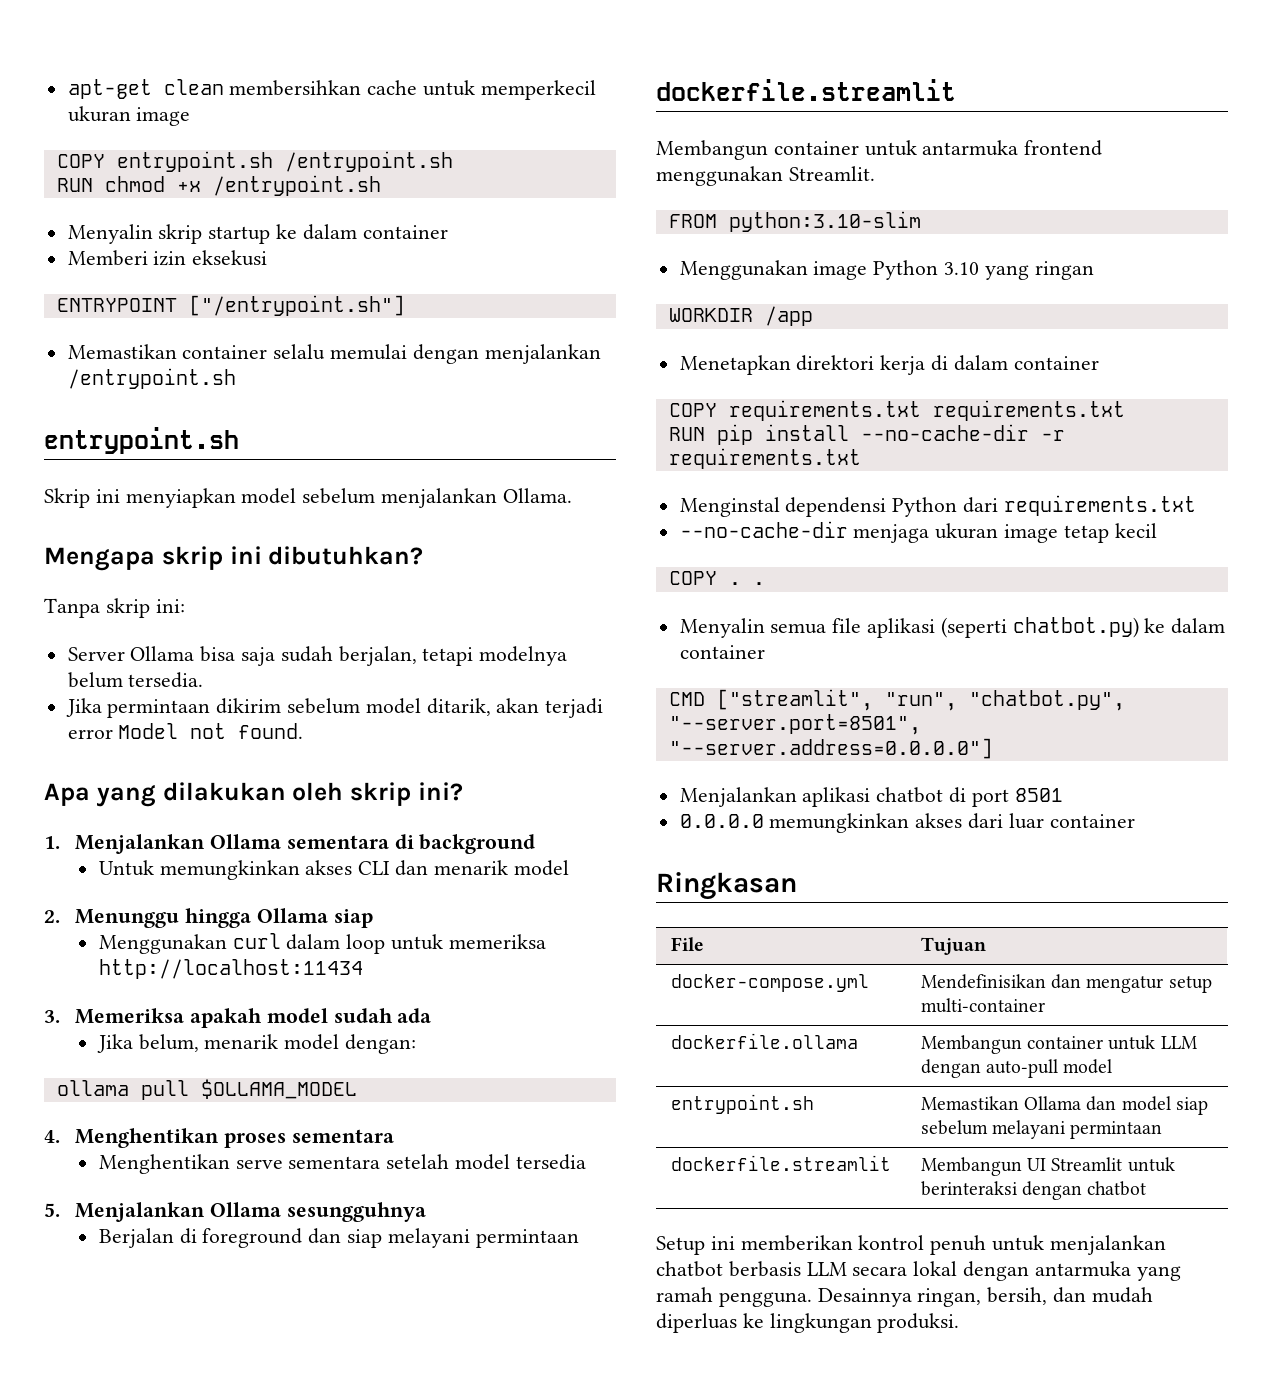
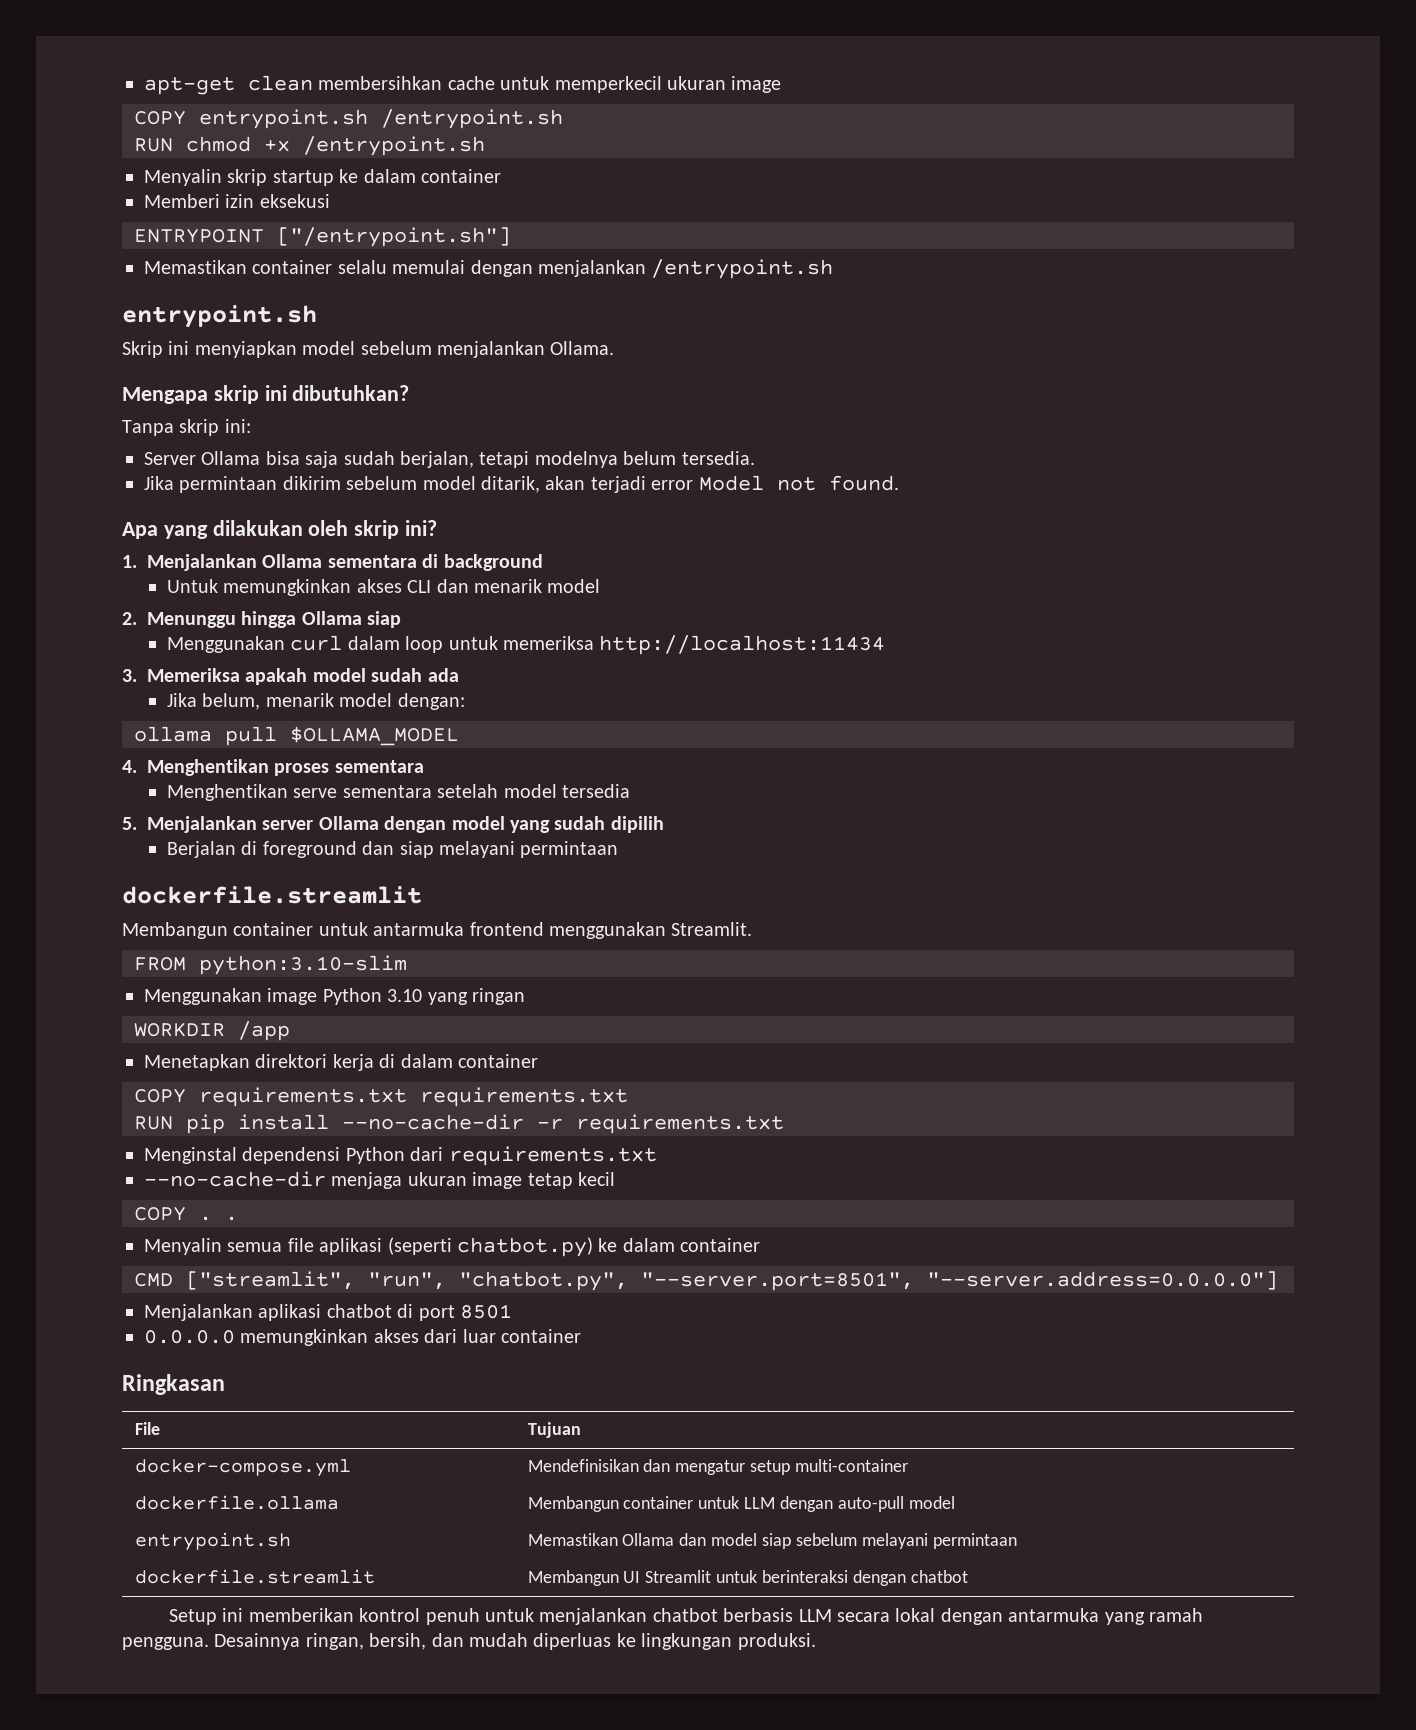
[209,1202,426,1222] Ollama sesungguhnya -> [262,816,664,833] server Ollama dengan model yang sudah dipilih

